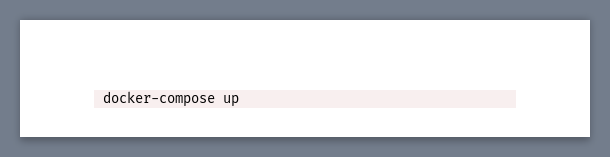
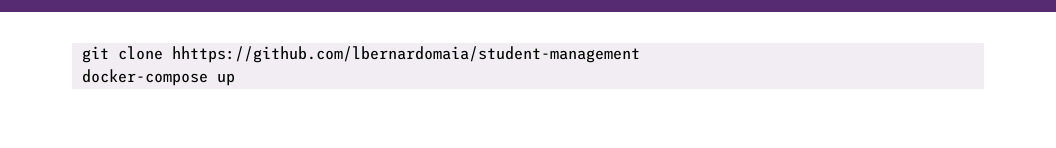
(102, 99) none -> [82,46,641,63] git clone hhttps://github.com/lbernardomaia/student-management //

